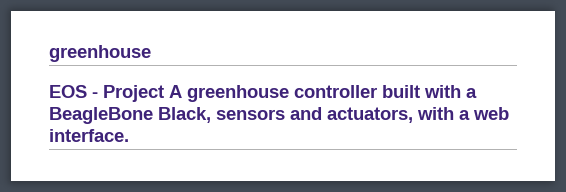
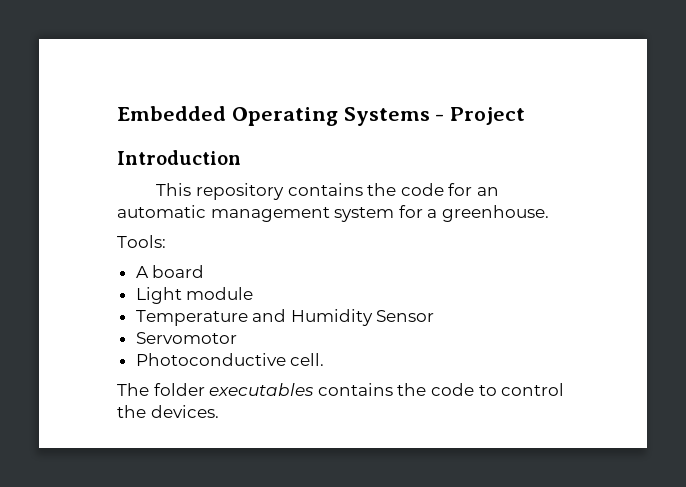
[49,45,151,62] [49,85,87,98] greenhouse // EOS -> [117,106,430,126] Embedded Operating Systems
[169,85,477,102] [49,107,509,124] [49,129,129,142] A greenhouse controller built with a BeagleBone Black, sensors and actuators, with a web interface. -> [117,150,241,165] [156,183,499,200] [117,205,549,222] [117,235,166,248] [135,265,205,278] [135,287,254,304] [135,309,435,326] [135,332,237,344] [135,353,325,366] [117,383,565,396] [117,405,219,418] // Introduction // This repository contains the code for an automatic management system for a greenhouse. // Tools: // A board // Light module // Temperature and Humidity Sensor // Servomotor // Photoconductive cell. // The folder executables contains the code to control the devices.

